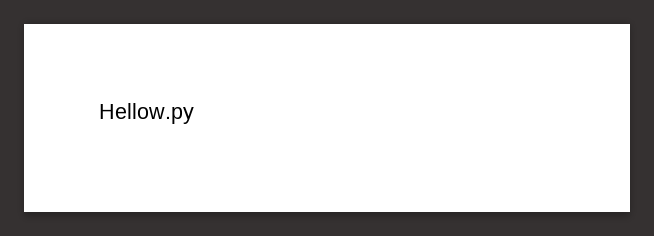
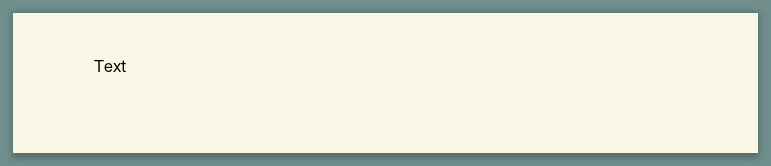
[99,103,194,124] Hellow.py -> [94,60,126,72] Text

